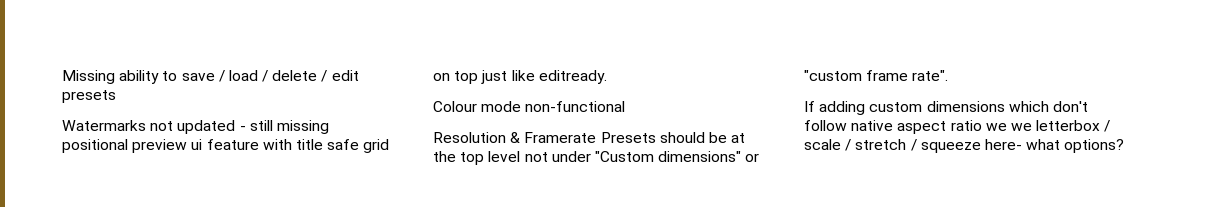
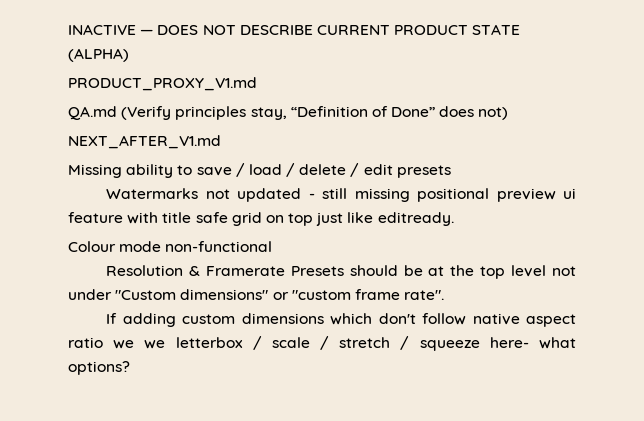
(62, 77) none -> [68,24,521,35] [68,48,129,62] [68,77,257,91] [68,106,509,120] [68,135,221,149] INACTIVE — DOES NOT DESCRIBE CURRENT PRODUCT STATE (ALPHA) // PRODUCT_PROXY_V1.md // QA.md (Verify principles stay, “Definition of Done” does not) // NEXT_AFTER_V1.md //

